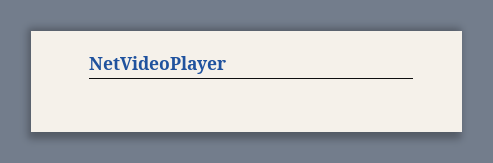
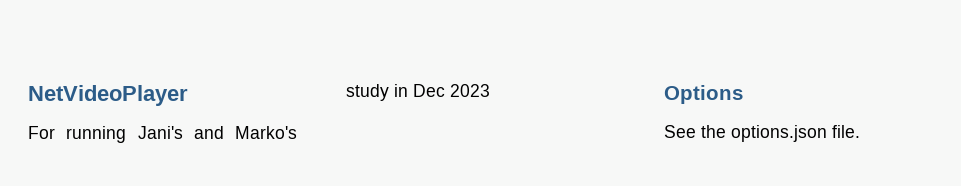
(226, 65) none -> [28,126,297,143] [346,84,490,101] [664,85,743,104] [664,125,860,142] // For running Jani's and Marko's study in Dec 2023 // Options // See the options.json file.

